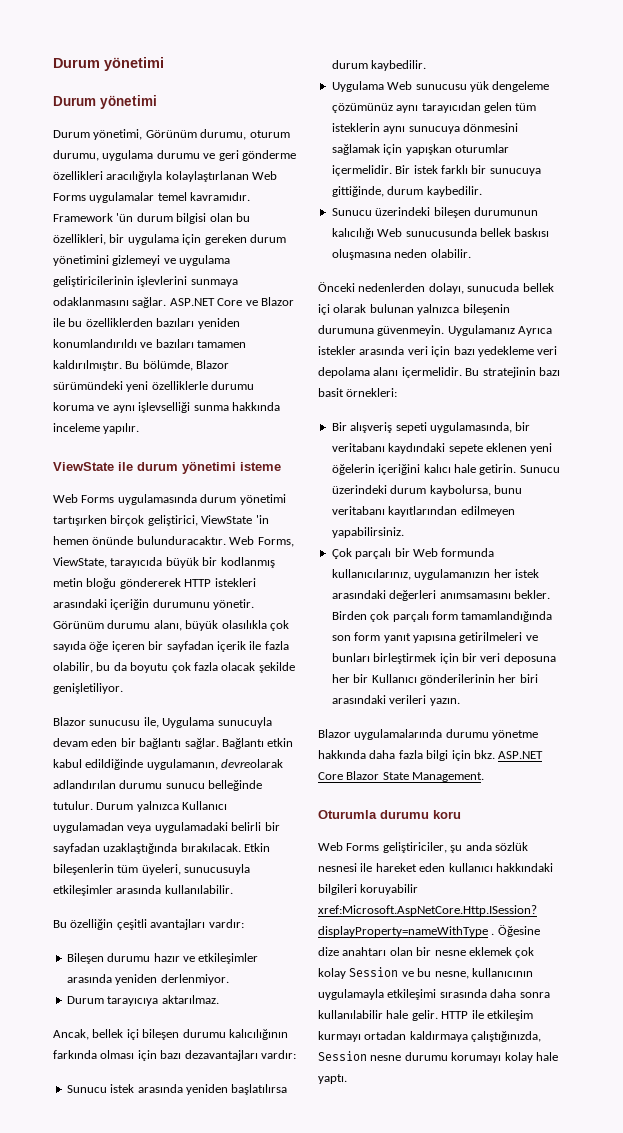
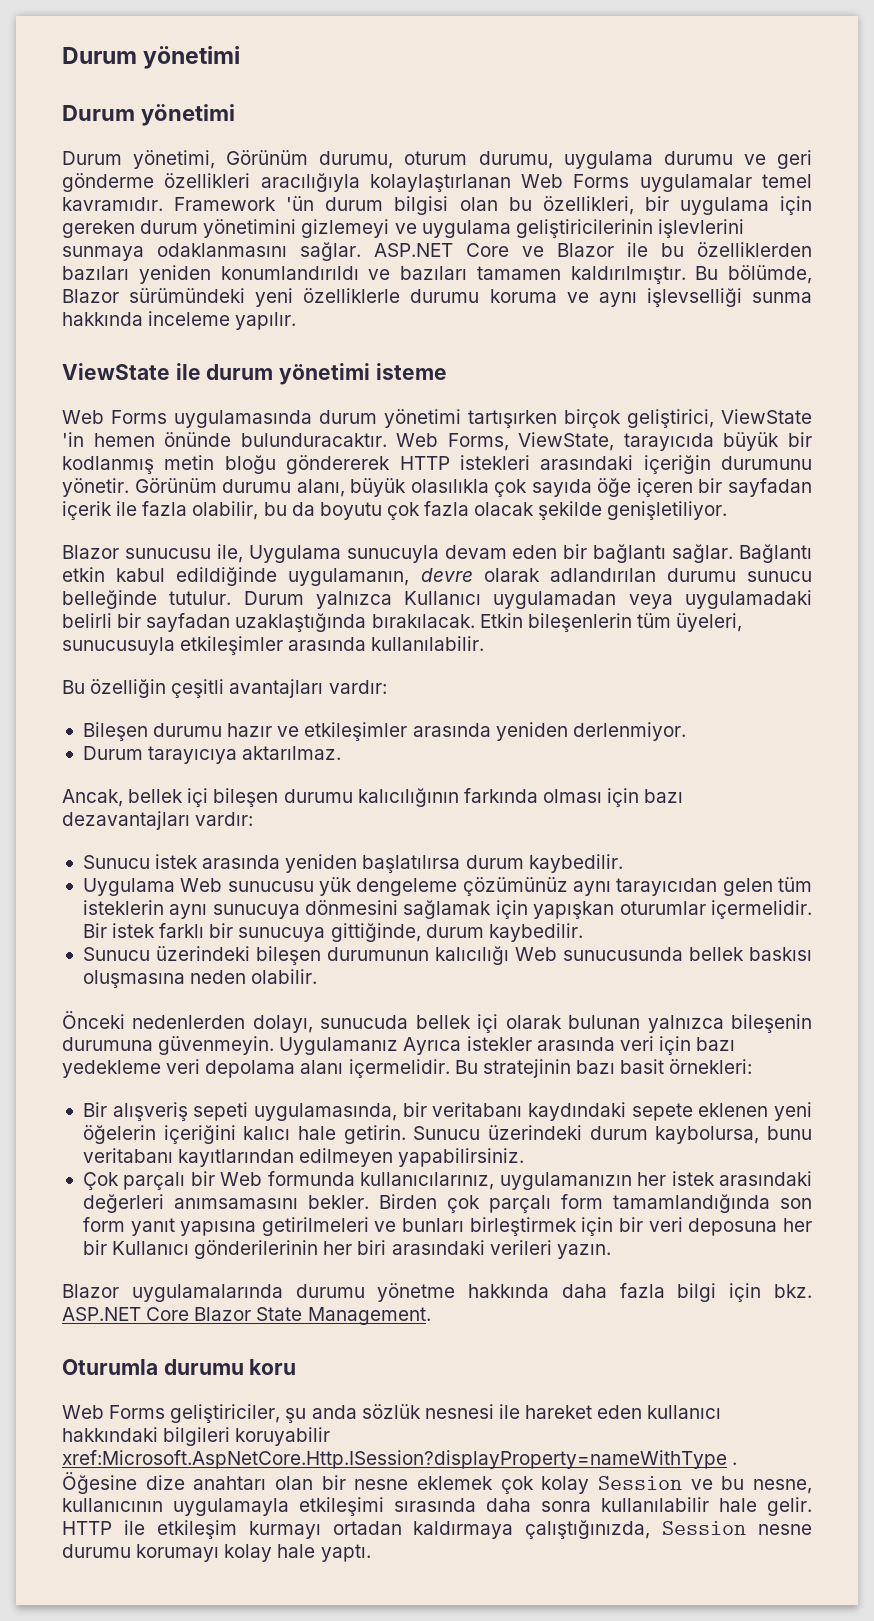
[221,759,284,768] devreolarak -> [420,568,540,582] devre olarak

